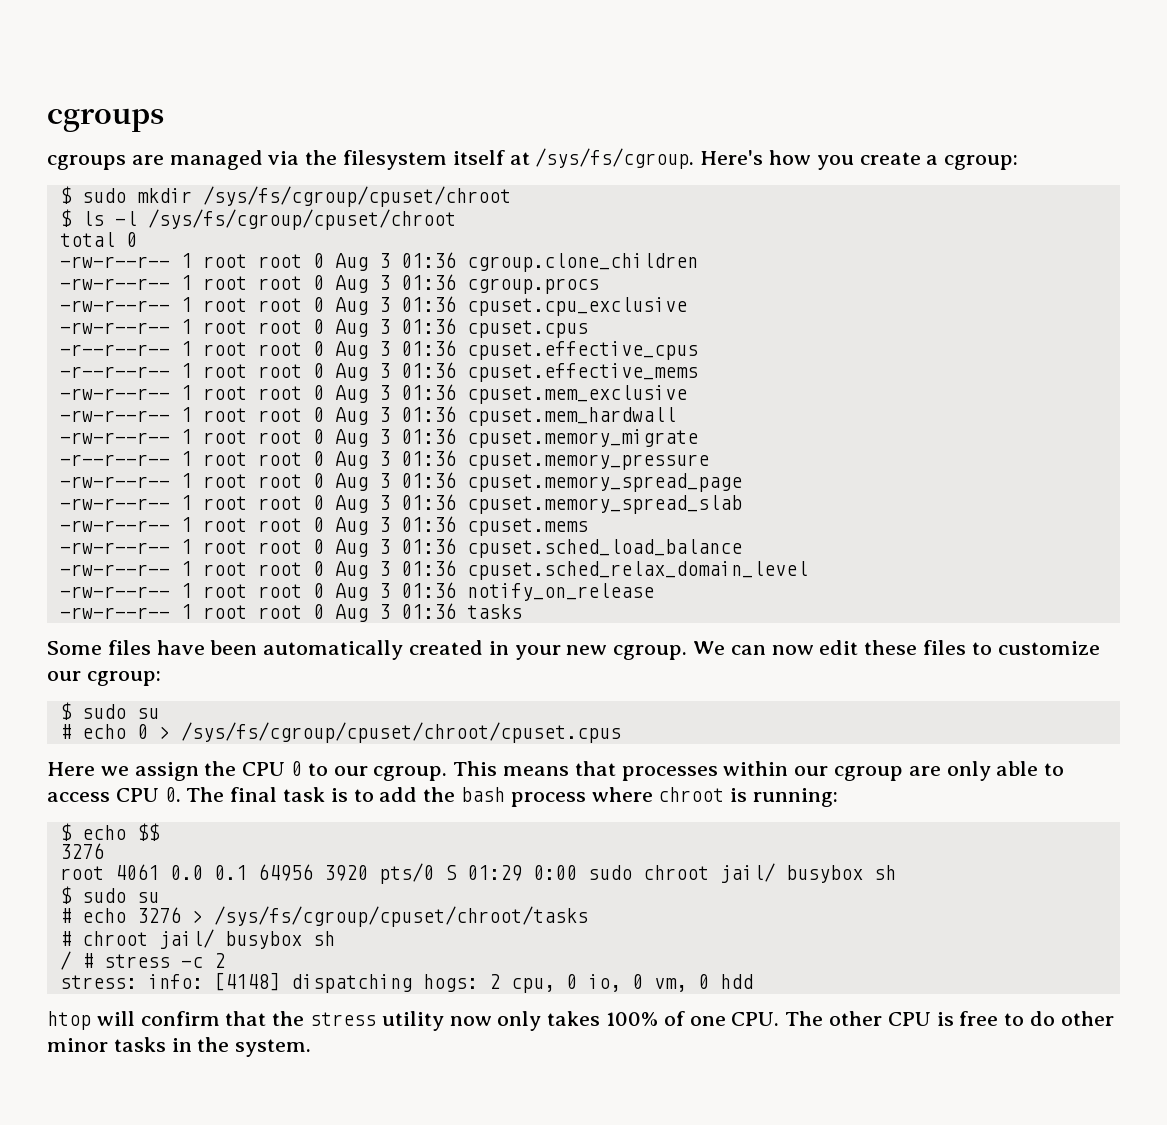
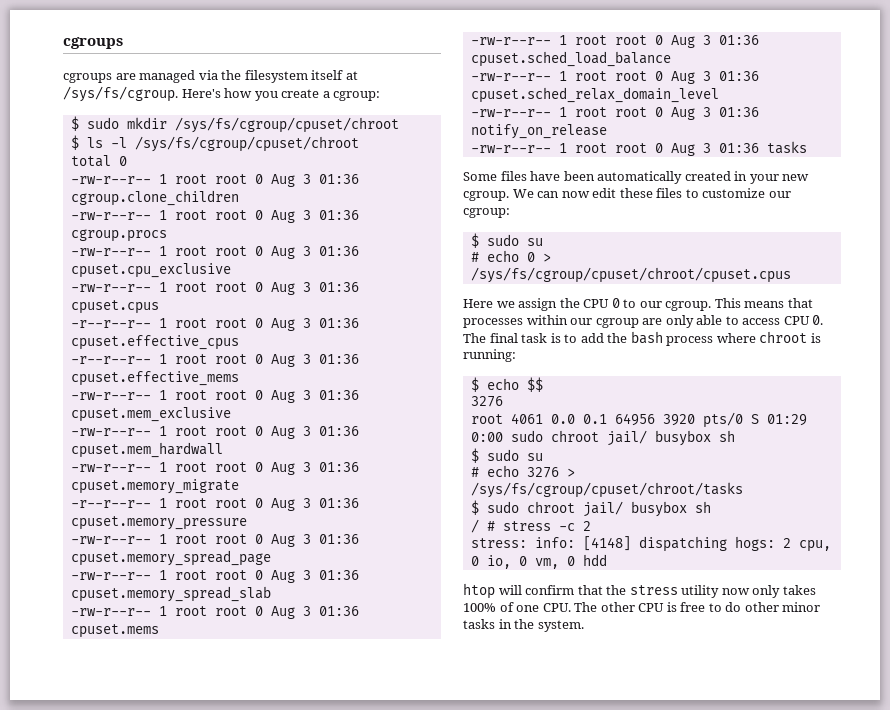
[59,931,71,946] # -> [470,500,519,515] $ sudo

